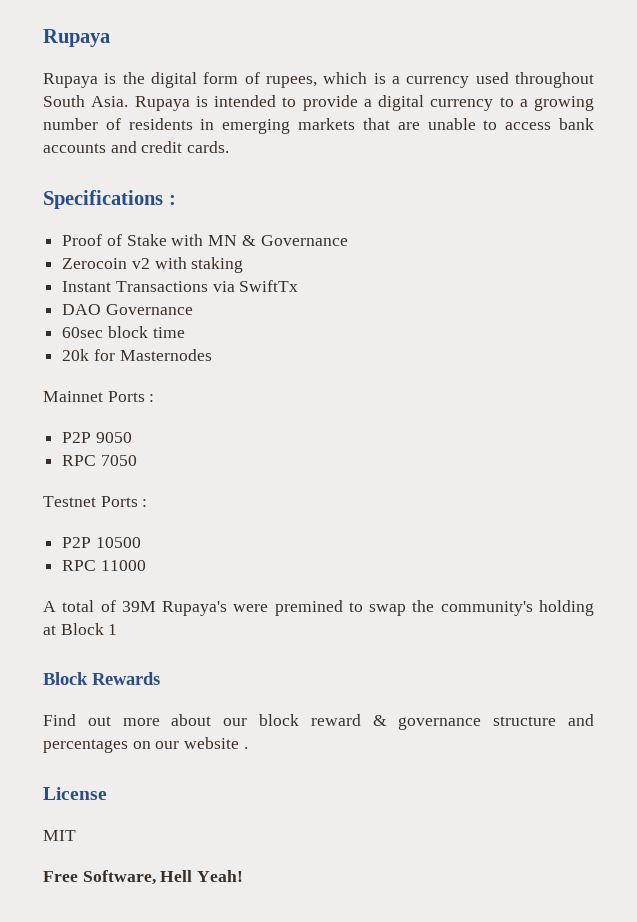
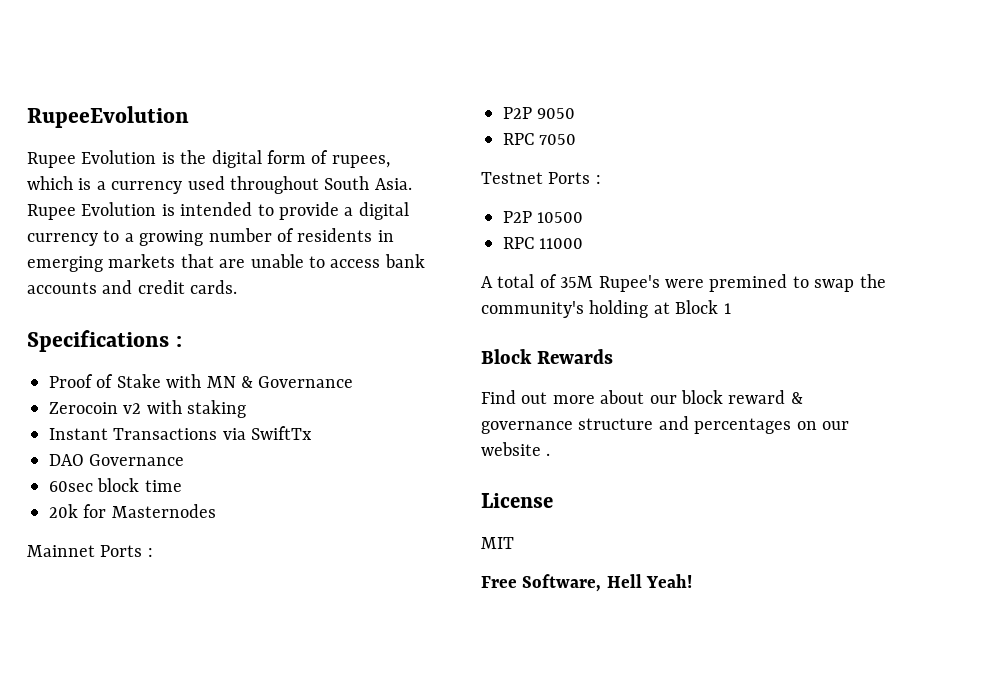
[43,29,110,47] [43,73,98,88] Rupaya // Rupaya -> [27,106,189,128] [27,150,157,168] RupeeEvolution // Rupee Evolution
[134,96,190,111] Rupaya -> [27,202,157,220] Rupee Evolution
[121,601,228,616] 39M Rupaya's -> [560,275,660,292] 35M Rupee's

